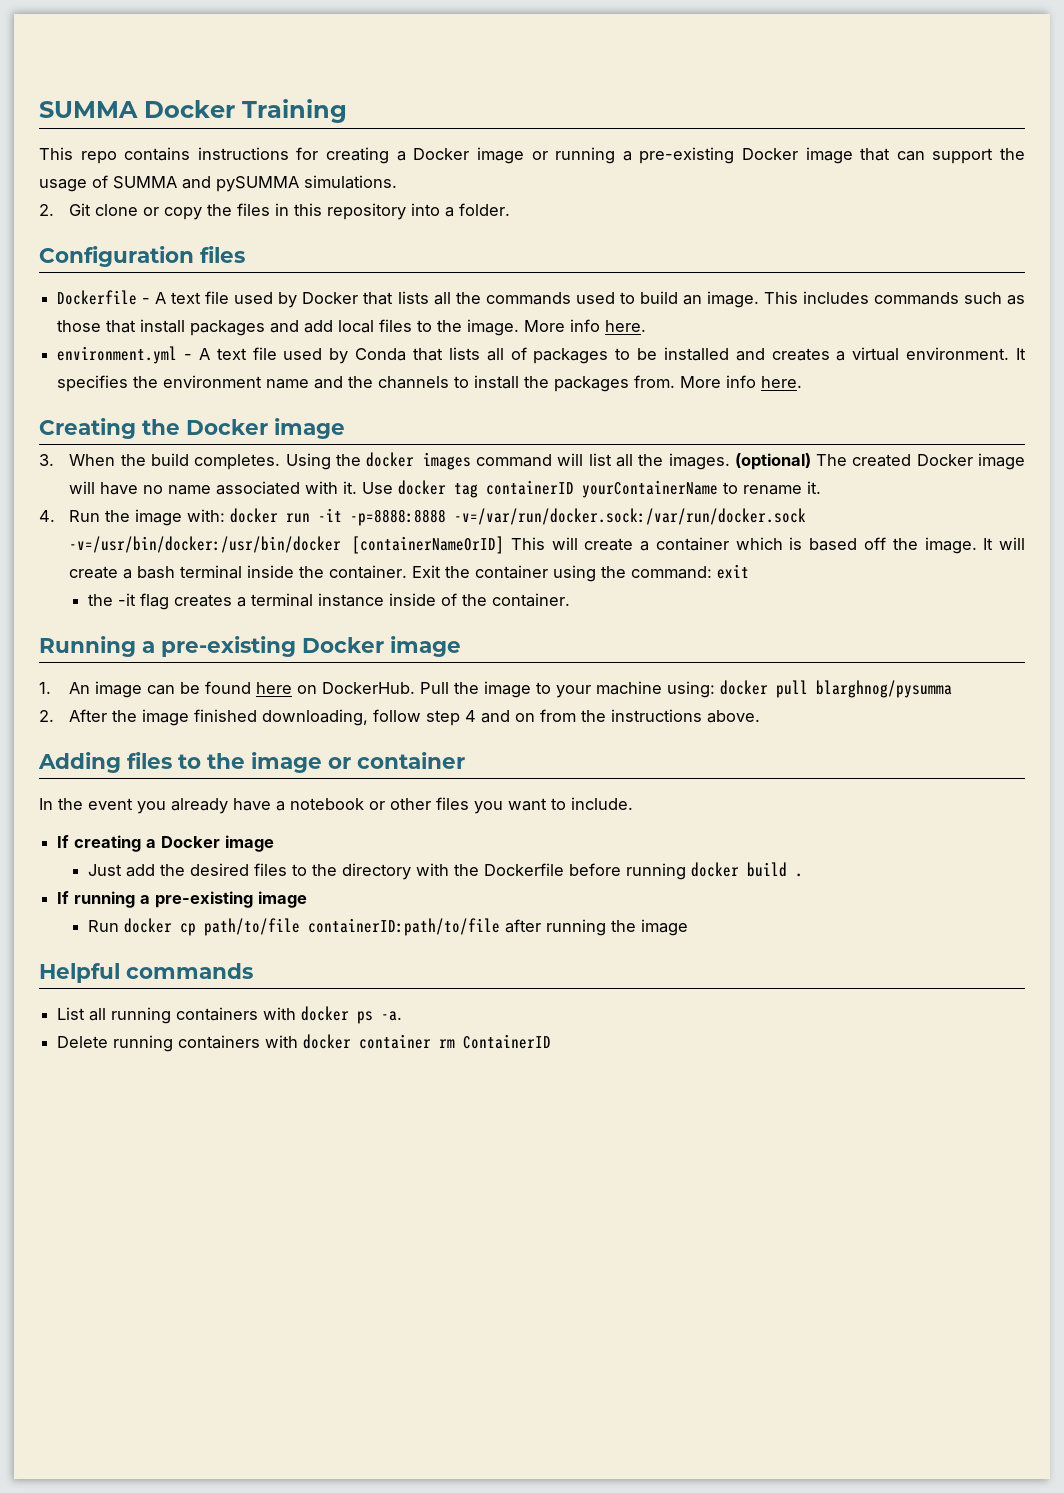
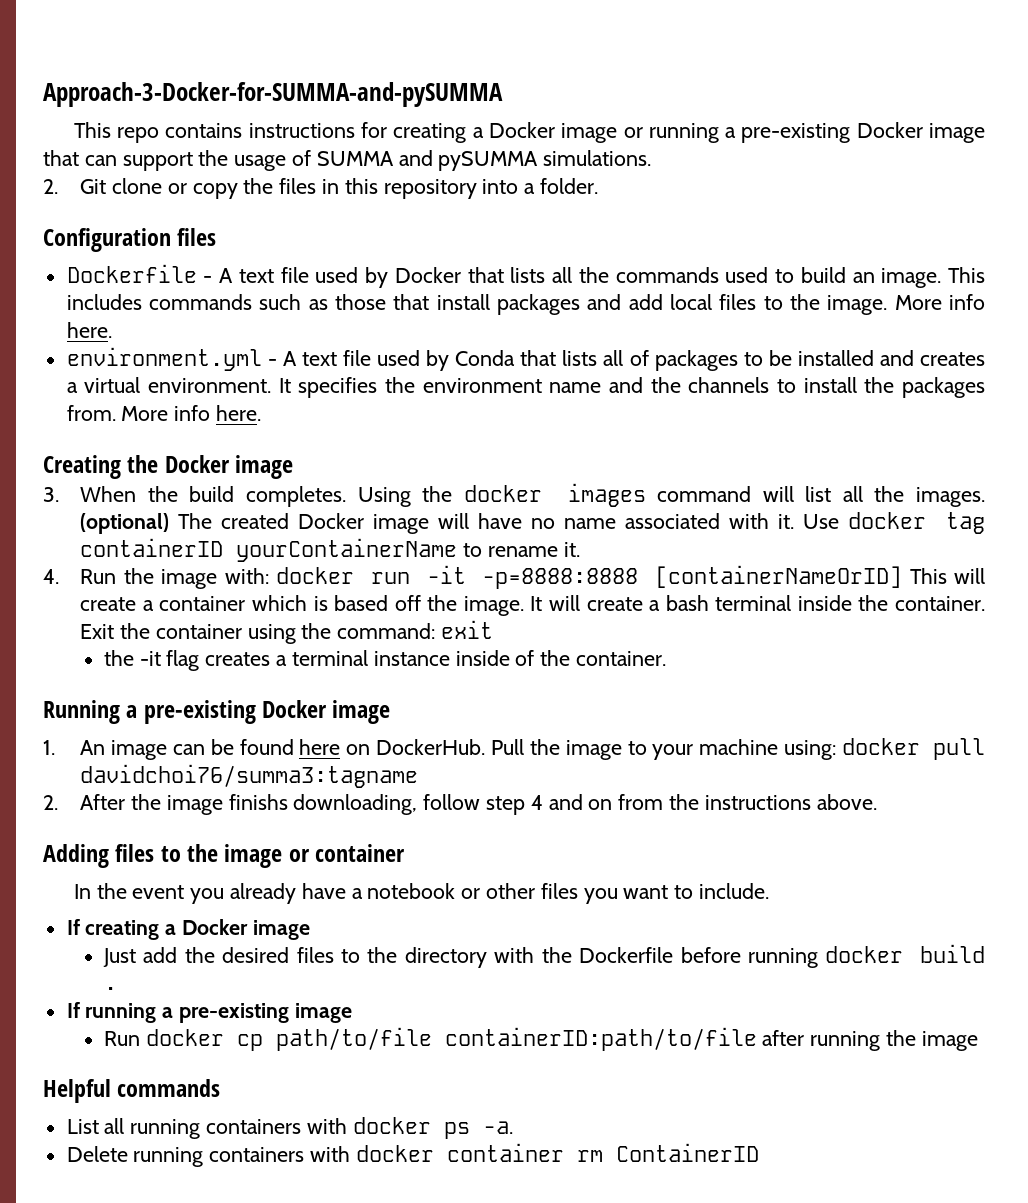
[39,99,347,123] SUMMA Docker Training -> [43,82,503,107] Approach-3-Docker-for-SUMMA-and-pySUMMA
[454,508,807,525] [69,536,342,553] -v=/var/run/docker.sock:/var/run/docker.sock -v=/usr/bin/docker:/usr/bin/docker -> (639, 578) none
[816,680,953,698] blarghnog/pysumma -> [80,764,419,788] davidchoi76/summa3:tagname
[194,709,258,722] finished -> [228,794,288,810] finishs

